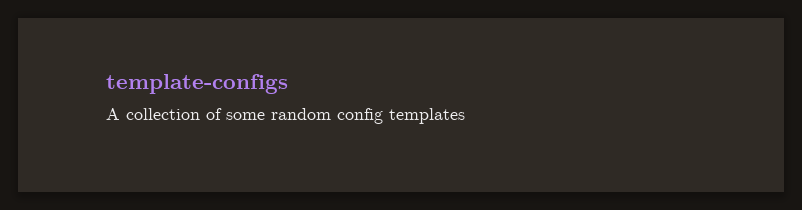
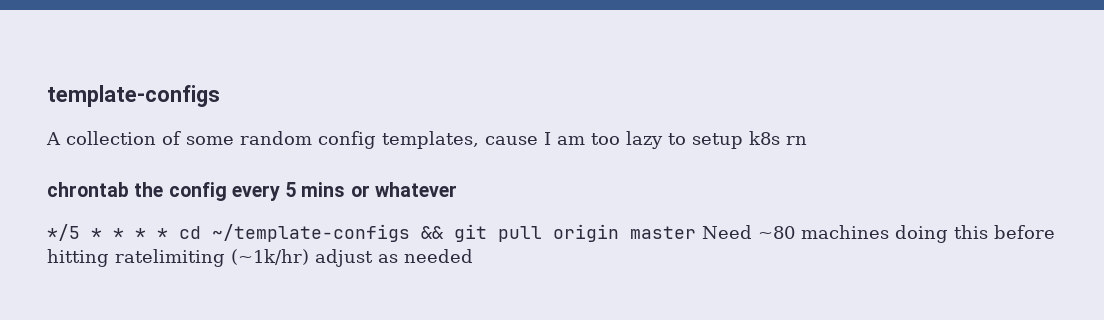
[389,108,465,124] templates -> [382,131,807,149] [47,182,457,201] [47,224,1055,243] [47,249,473,267] templates, cause I am too lazy to setup k8s rn // chrontab the config every 5 mins or whatever // */5 * * * * cd ~/template-configs && git pull origin master Need ~80 machines doing this before hitting ratelimiting (~1k/hr) adjust as needed

